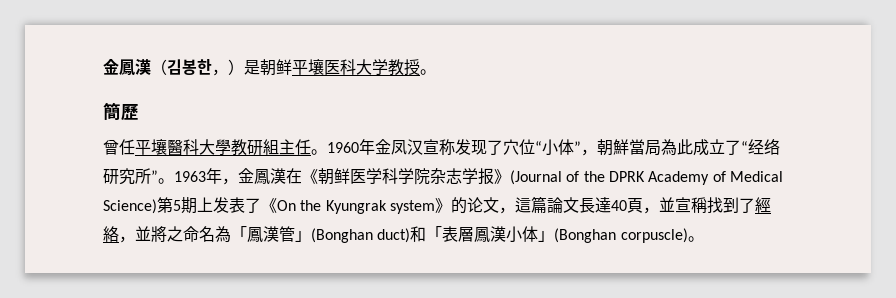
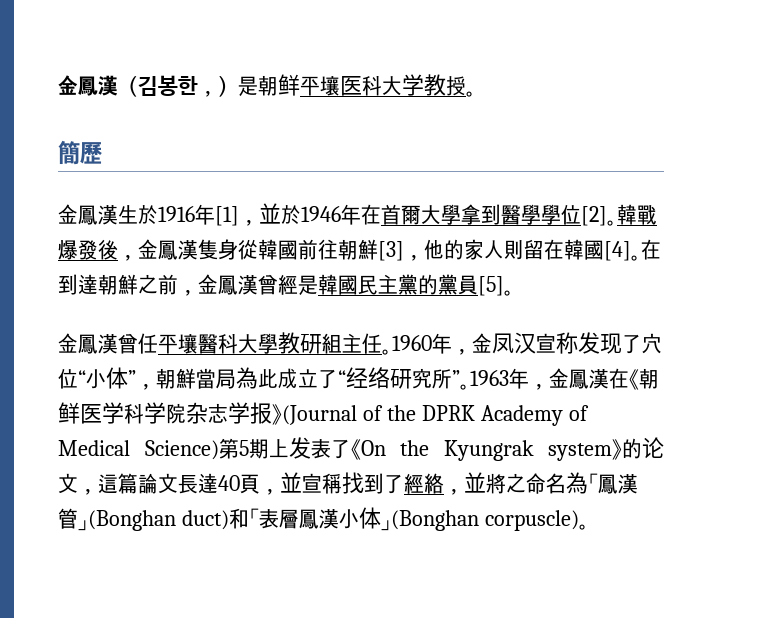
(139, 112) none -> [58,203,657,226] [58,239,661,261] [58,274,514,296] [58,333,118,354] 金鳳漢生於1916年[1]，並於1946年在首爾大學拿到醫學學位[2]。韓戰爆發後，金鳳漢隻身從韓國前往朝鮮[3]，他的家人則留在韓國[4]。在到達朝鮮之前，金鳳漢曾經是韓國民主黨的黨員[5]。 // 金鳳漢
(375, 147) none -> [452,348,472,355] ，

